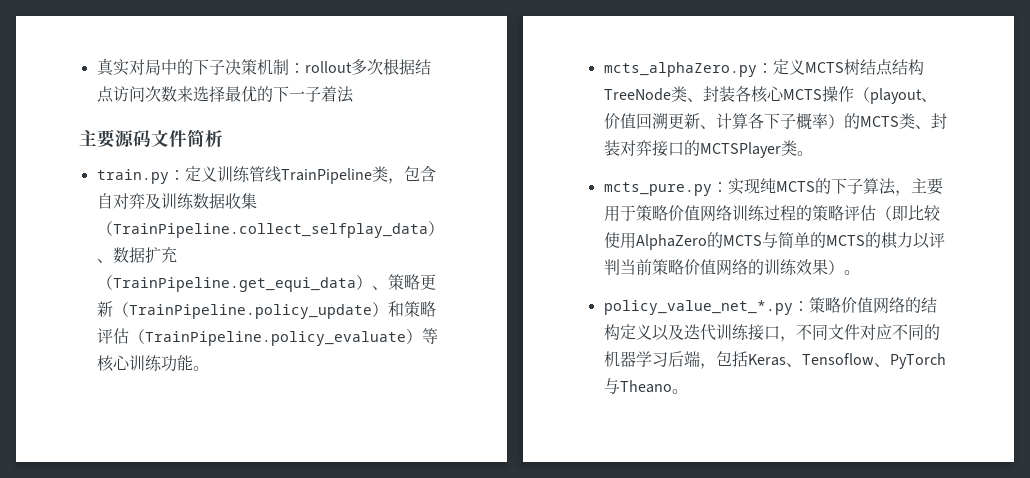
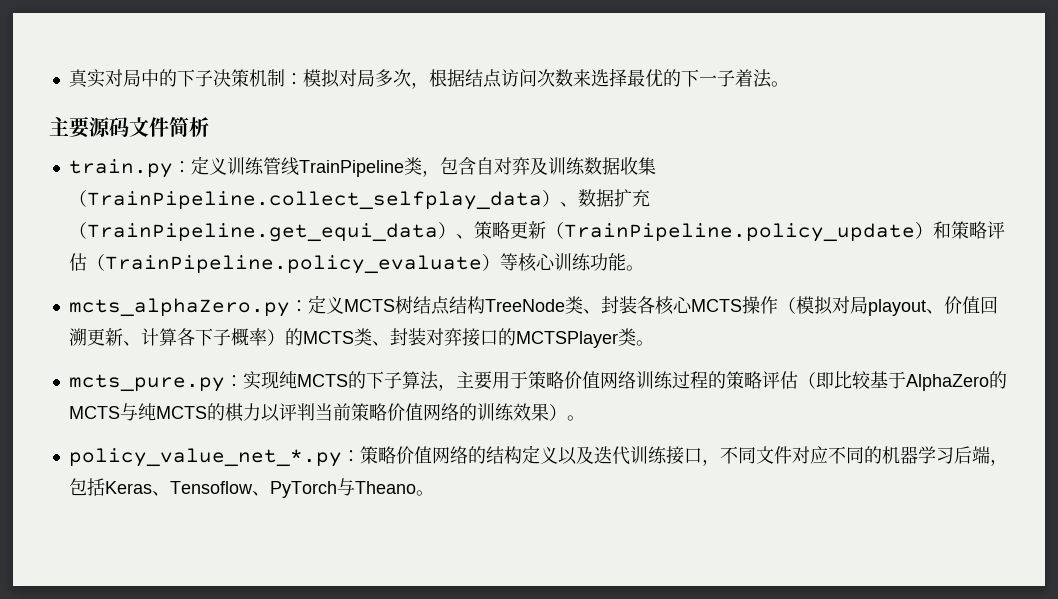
[304,59,383,75] rollout多次 -> [302,69,429,89] 模拟对局多次，
(354, 94) none -> [770,81,789,87] 。
(870, 94) none -> [795,296,868,315] 模拟对局
[603,232,636,249] 使用 -> [869,371,906,389] 基于
[777,232,826,248] 简单的 -> [137,403,156,421] 纯

